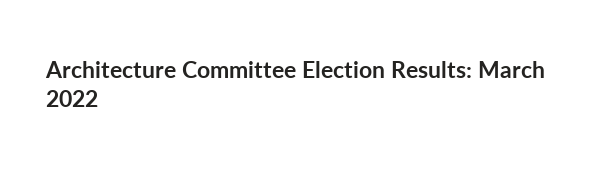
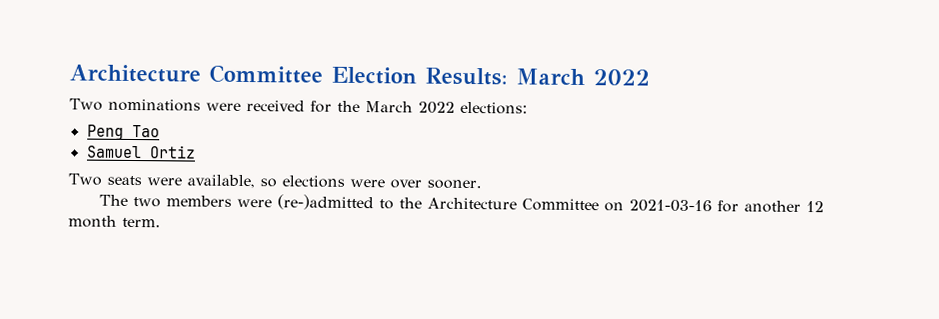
(98, 98) none -> [69,98,528,115] [86,124,160,140] [86,145,196,159] [68,173,482,190] [99,194,825,213] [68,215,161,228] // Two nominations were received for the March 2022 elections: // Peng Tao // Samuel Ortiz // Two seats were available, so elections were over sooner. // The two members were (re-)admitted to the Architecture Committee on 2021-03-16 for another 12 month term.

